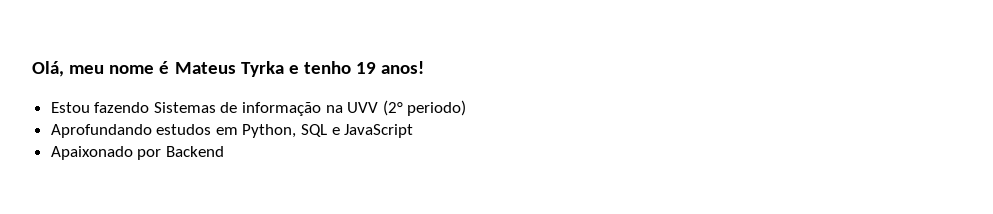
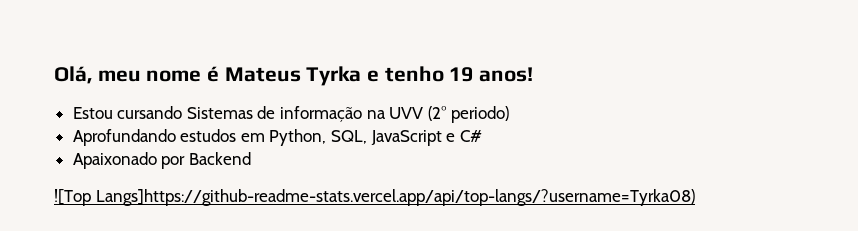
[94,102,150,113] fazendo -> [117,106,183,119] cursando
[301,124,414,138] SQL e JavaScript -> [331,130,482,146] SQL, JavaScript e C#
(224, 151) none -> [54,189,695,206] // ![Top Langs]https://github-readme-stats.vercel.app/api/top-langs/?username=Tyrka08)

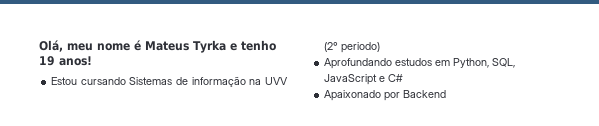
[54,189,695,206] // ![Top Langs]https://github-readme-stats.vercel.app/api/top-langs/?username=Tyrka08) -> (447, 94) none

